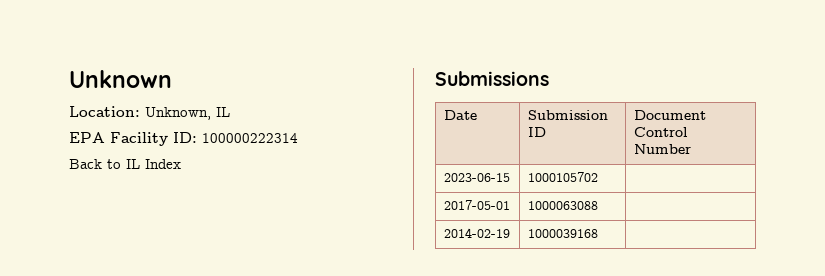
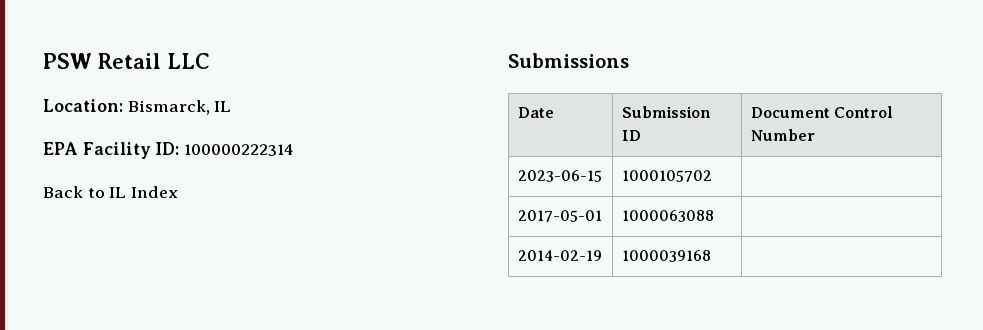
[69,70,172,88] Unknown -> [43,53,210,69] PSW Retail LLC
[145,107,211,120] Unknown, -> [127,100,210,115] Bismarck,

